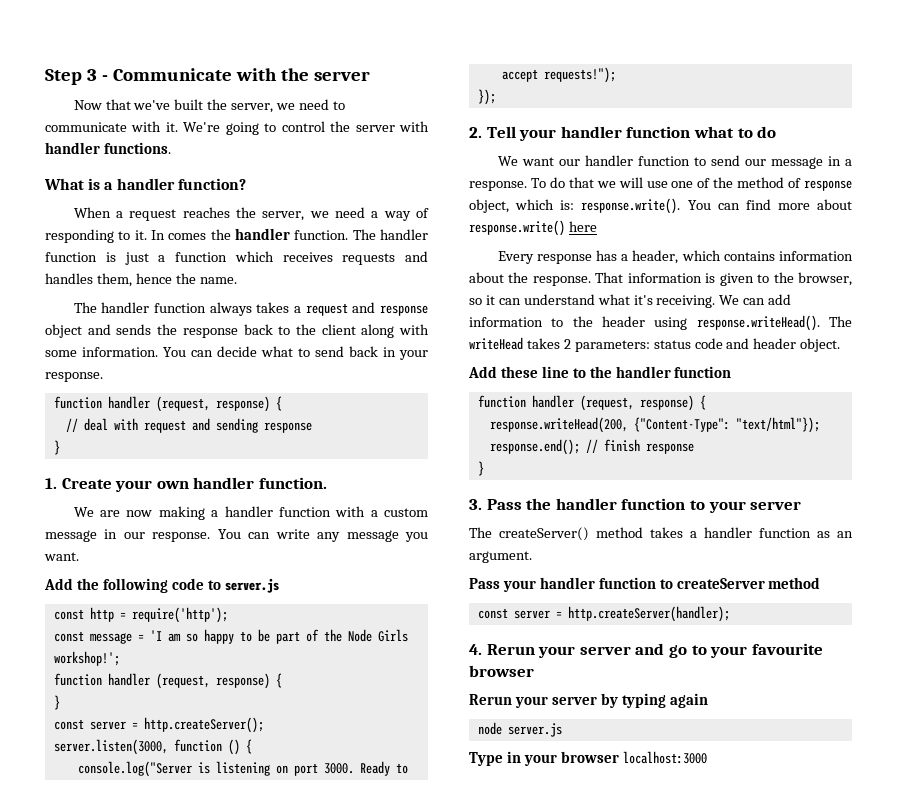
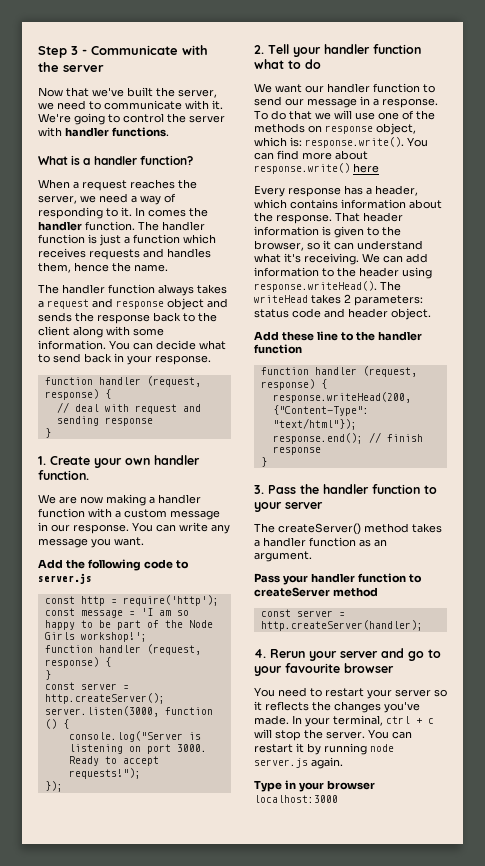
[737,177,802,188] method of -> [254,123,322,133] methods on
(624, 277) none -> [363,212,403,222] header
[469,693,708,708] Rerun your server by typing again // -> [254,687,447,699] [254,701,420,713] [254,715,434,727] [254,729,412,741] [254,743,367,755] You need to restart your server so it reflects the changes you've made. In your terminal, ctrl + c will stop the server. You can restart it by running
(562, 730) none -> [311,757,343,769] again.

